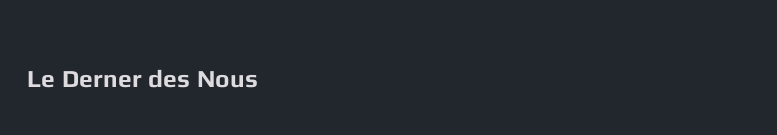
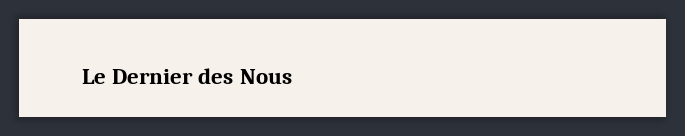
[61,71,142,88] Derner -> [112,69,194,84] Dernier

